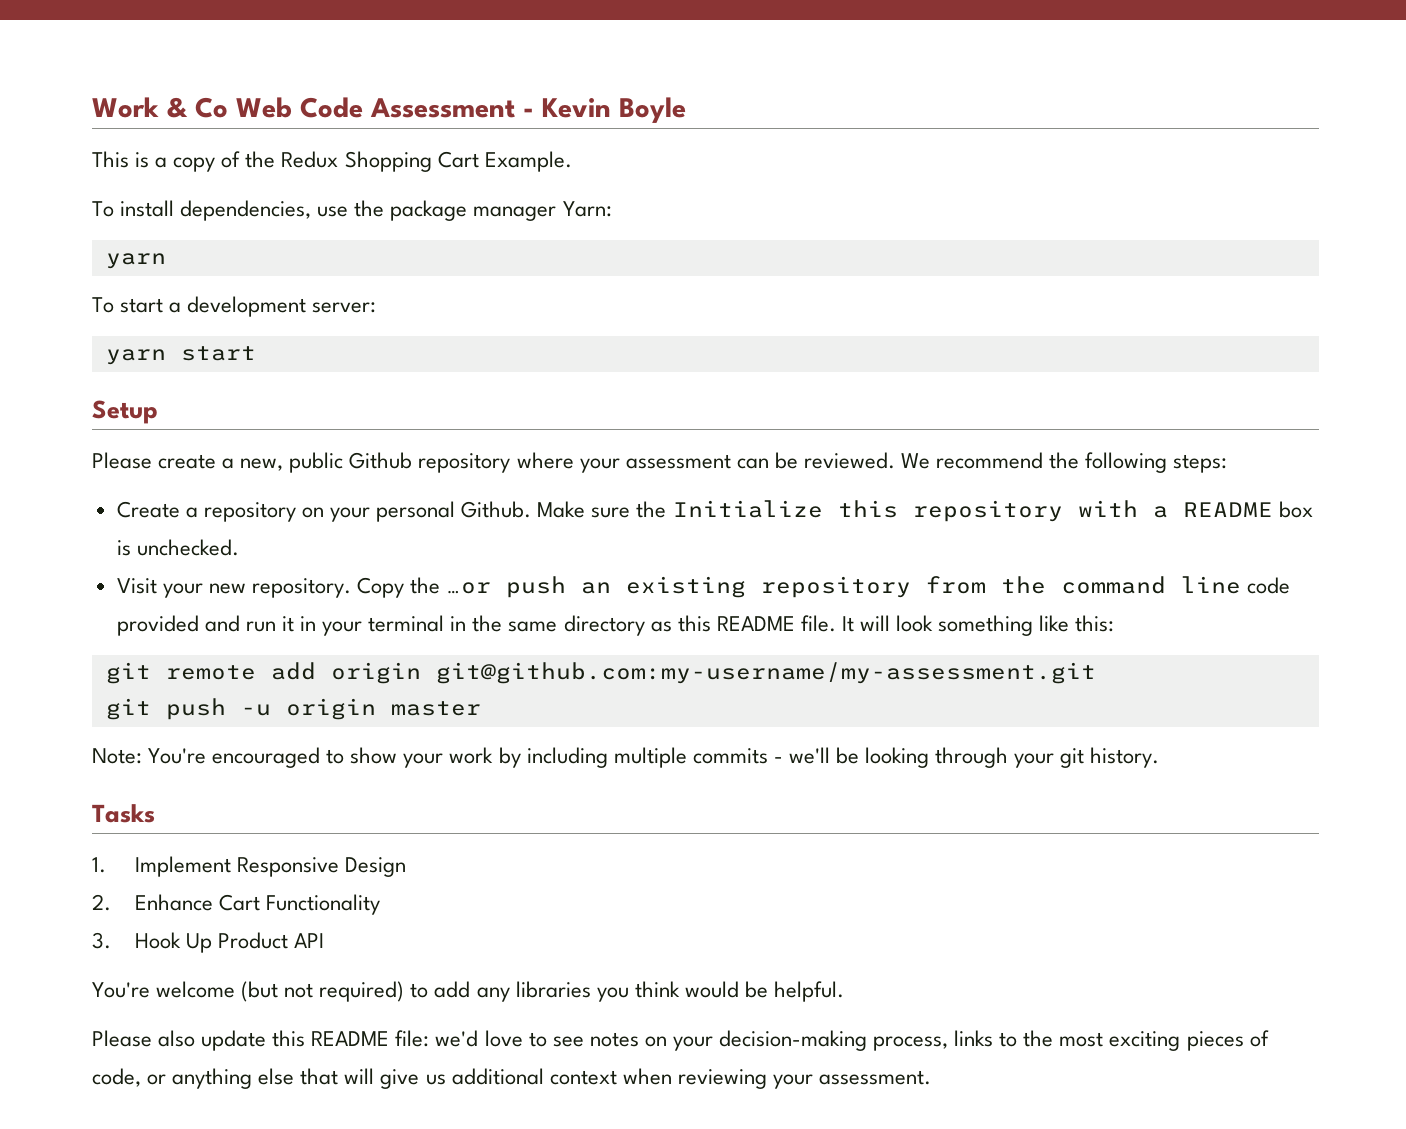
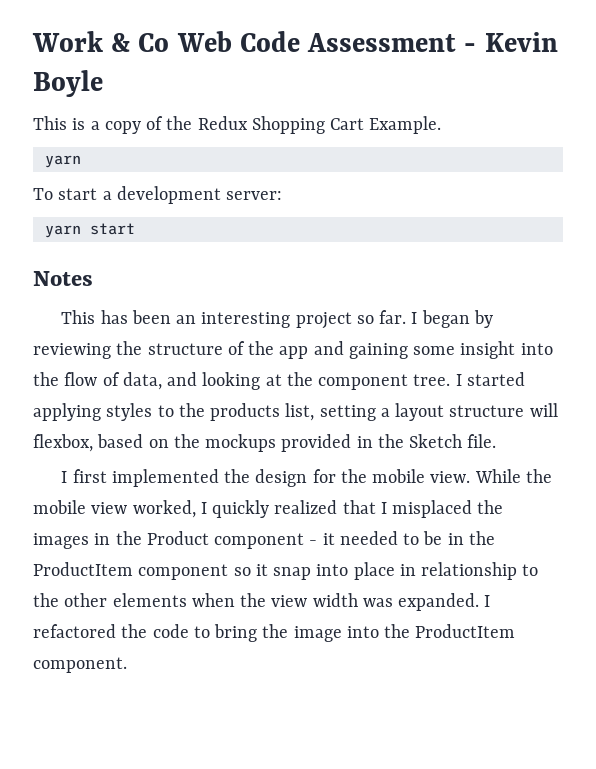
[92,200,612,221] // To install dependencies, use the package manager Yarn: -> (442, 125) none
[92,400,158,424] [92,452,1228,473] [116,500,1313,522] [116,539,239,556] [116,576,1291,598] [116,615,1115,636] [105,662,1096,684] [105,698,481,720] [92,747,1160,768] [92,804,155,823] [92,856,406,877] [92,894,380,915] [92,932,324,953] [92,981,844,1002] [92,1030,1269,1051] [92,1068,931,1089] Setup // Please create a new, public Github repository where your assessment can be reviewed. We recommend the following steps: // Create a repository on your personal Github. Make sure the Initialize this repository with a README box is unchecked. // Visit your new repository. Copy the …or push an existing repository from the command line code provided and run it in your terminal in the same directory as this README file. It will look something like this: // git remote add origin git@github.com:my-username/my-assessment.git // git push -u origin master // Note: You're encouraged to show your work by including multiple commits - we'll be looking through your git history. // Tasks // 1. Implement Responsive Design // 2. Enhance Cart Functionality // 3. Hook Up Product API // You're welcome (but not required) to add any libraries you think would be helpful. // Please also update this README file: we'd love to see notes on your decision-making process, links to the most exciting pieces of code, or anything else that will give us additional context when reviewing your assessment. -> [33,271,93,286] [61,310,493,329] [33,341,553,359] [33,372,525,390] [33,403,558,421] [33,434,497,452] [61,469,552,487] [33,500,504,518] [33,531,495,549] [33,562,539,580] [33,593,491,611] [33,624,516,642] [33,657,127,673] Notes // This has been an interesting project so far. I began by reviewing the structure of the app and gaining some insight into the flow of data, and looking at the component tree. I started applying styles to the products list, setting a layout structure will flexbox, based on the mockups provided in the Sketch file. // I first implemented the design for the mobile view. While the mobile view worked, I quickly realized that I misplaced the images in the Product component - it needed to be in the ProductItem component so it snap into place in relationship to the other elements when the view width was expanded. I refactored the code to bring the image into the ProductItem component.

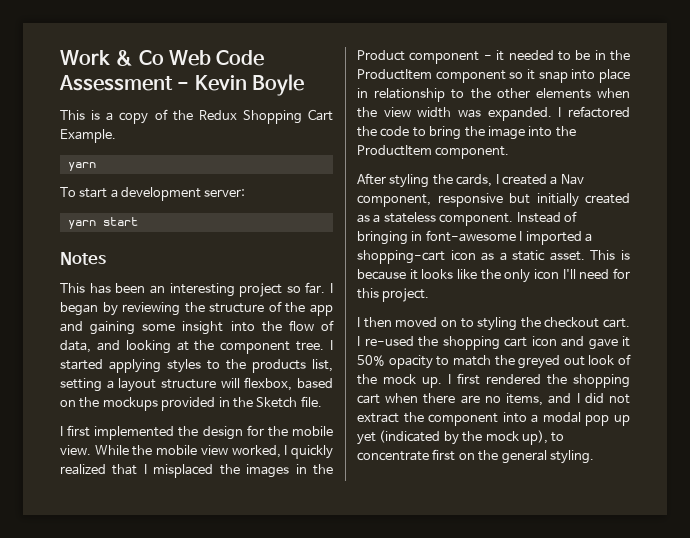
(127, 665) none -> [357,173,584,188] [357,193,630,207] [357,211,577,226] [357,230,592,245] [357,250,630,264] [357,268,630,283] [357,288,430,302] [357,317,630,331] [357,336,630,350] [357,354,631,369] [357,373,630,388] [357,393,630,406] [357,412,630,426] [357,430,565,445] [357,449,594,464] // After styling the cards, I created a Nav component, responsive but initially created as a stateless component. Instead of bringing in font-awesome I imported a shopping-cart icon as a static asset. This is because it looks like the only icon I'll need for this project. // I then moved on to styling the checkout cart. I re-used the shopping cart icon and gave it 50% opacity to match the greyed out look of the mock up. I first rendered the shopping cart when there are no items, and I did not extract the component into a modal pop up yet (indicated by the mock up), to concentrate first on the general styling.

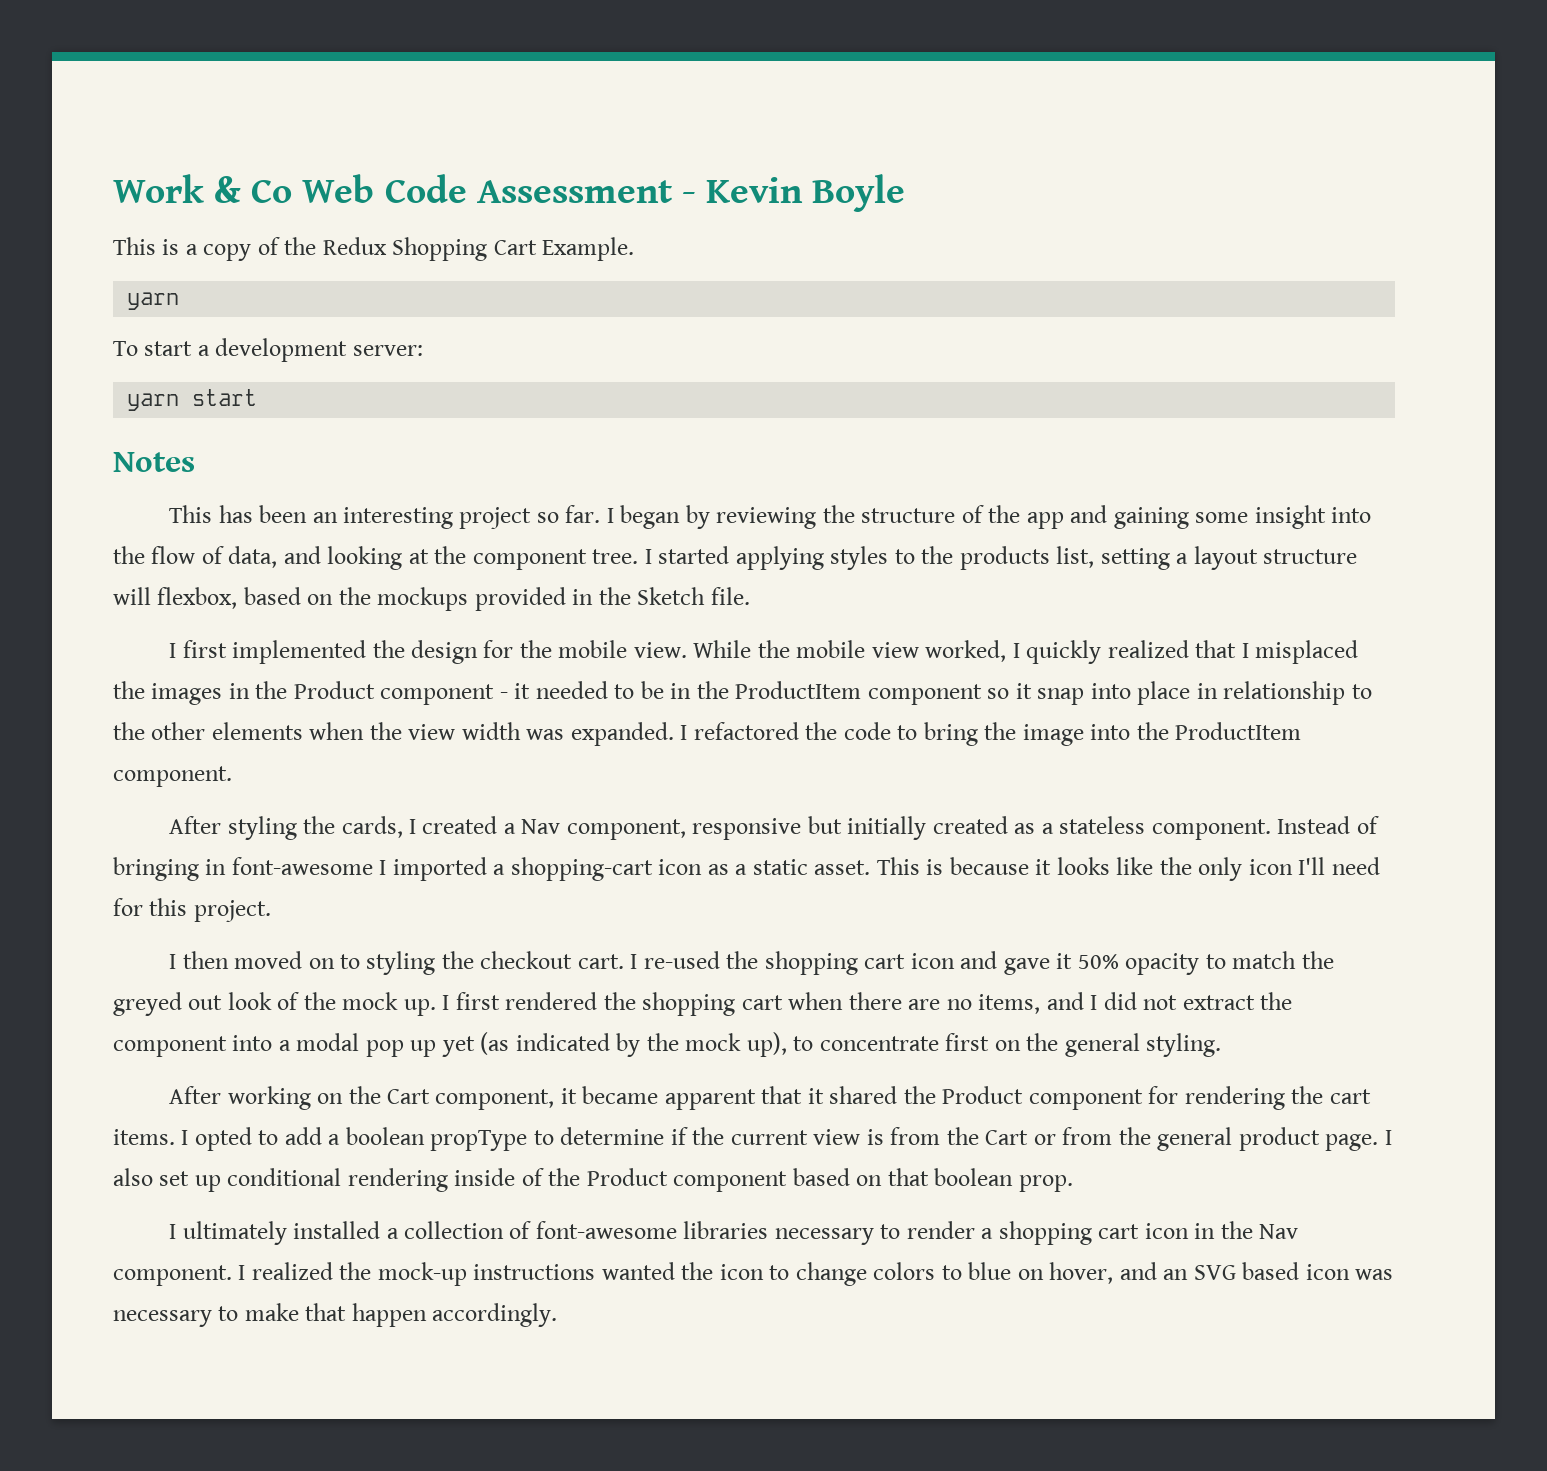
[379,430,441,443] (indicated -> [480,1032,610,1055] (as indicated
(594, 457) none -> [169,1086,1371,1110] [113,1127,1392,1151] [113,1168,1073,1192] [169,1221,1299,1245] [113,1262,1394,1286] [113,1303,558,1327] // After working on the Cart component, it became apparent that it shared the Product component for rendering the cart items. I opted to add a boolean propType to determine if the current view is from the Cart or from the general product page. I also set up conditional rendering inside of the Product component based on that boolean prop. // I ultimately installed a collection of font-awesome libraries necessary to render a shopping cart icon in the Nav component. I realized the mock-up instructions wanted the icon to change colors to blue on hover, and an SVG based icon was necessary to make that happen accordingly.

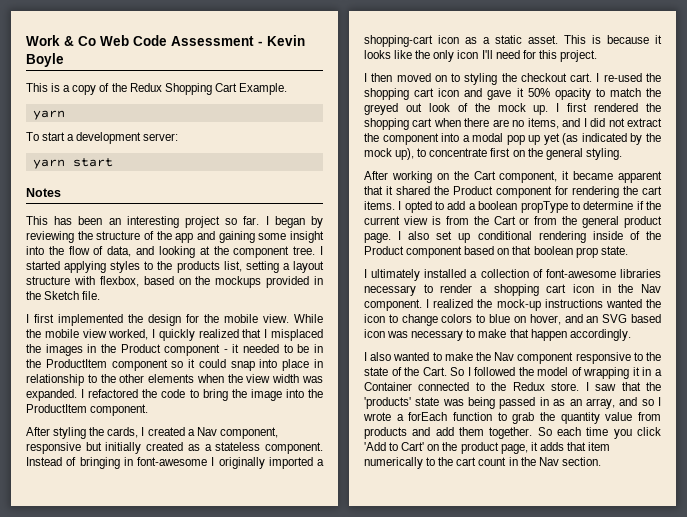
[113,587,151,605] will -> [73,276,95,285] with
(1032, 691) none -> [198,359,226,368] could
(387, 867) none -> [218,457,265,469] originally
[1018,1175,1073,1192] prop. -> [575,246,628,258] prop state.
(558, 1315) none -> [364,352,661,364] [364,367,662,379] [364,382,661,391] [364,397,661,409] [363,412,661,424] [364,427,661,439] [364,442,611,454] [364,457,601,469] // I also wanted to make the Nav component responsive to the state of the Cart. So I followed the model of wrapping it in a Container connected to the Redux store. I saw that the 'products' state was being passed in as an array, and so I wrote a forEach function to grab the quantity value from products and add them together. So each time you click 'Add to Cart' on the product page, it adds that item numerically to the cart count in the Nav section.

